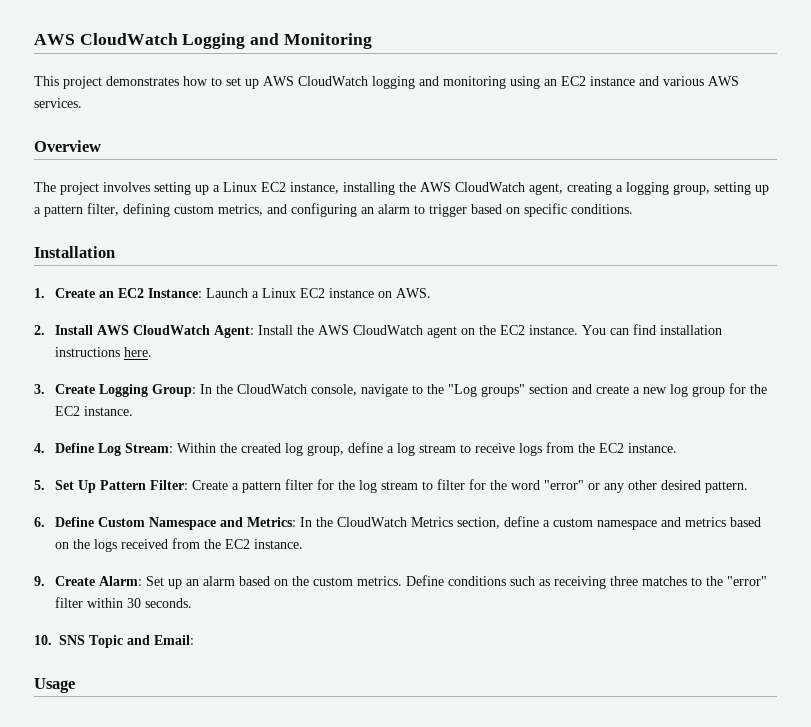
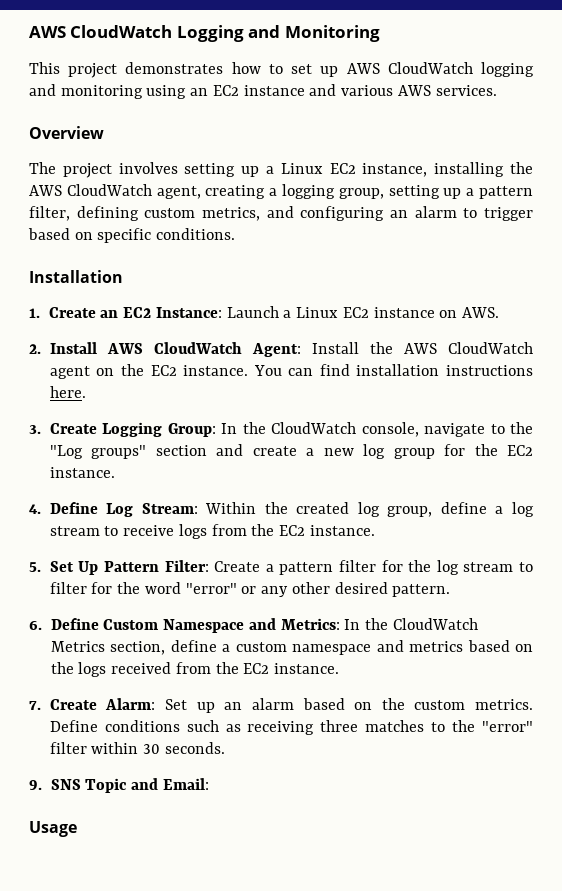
[34,576,45,586] 9. -> [29,701,41,710] 7.
[34,635,52,645] 10. -> [29,780,42,790] 9.

